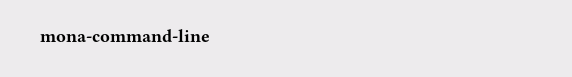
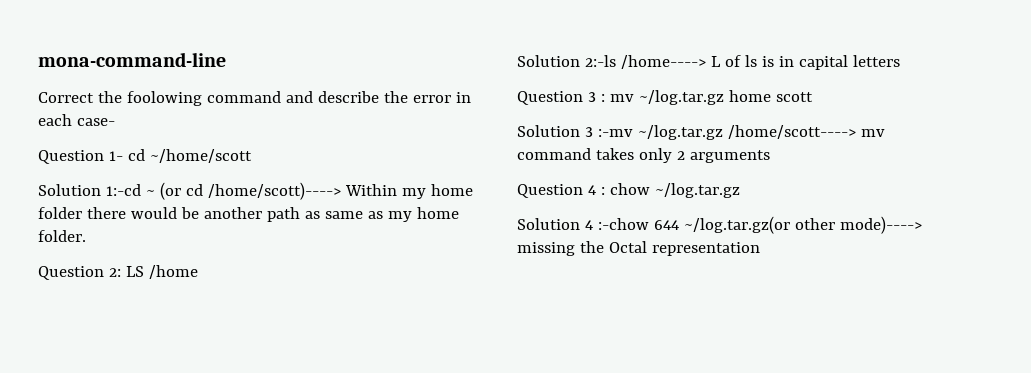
(210, 35) none -> [38,91,471,106] [38,114,115,126] [38,149,252,164] [38,182,473,200] [38,207,459,222] [38,230,86,242] [38,265,198,280] [517,55,900,70] [517,90,813,105] [517,125,885,140] [517,148,770,163] [517,183,740,198] [517,216,922,234] [517,241,760,256] // Correct the foolowing command and describe the error in each case- // Question 1- cd ~/home/scott // Solution 1:-cd ~ (or cd /home/scott)----> Within my home folder there would be another path as same as my home folder. // Question 2: LS /home // Solution 2:-ls /home----> L of ls is in capital letters // Question 3 : mv ~/log.tar.gz home scott // Solution 3 :-mv ~/log.tar.gz /home/scott----> mv command takes only 2 arguments // Question 4 : chow ~/log.tar.gz // Solution 4 :-chow 644 ~/log.tar.gz(or other mode)----> missing the Octal representation

